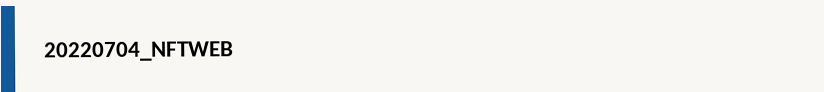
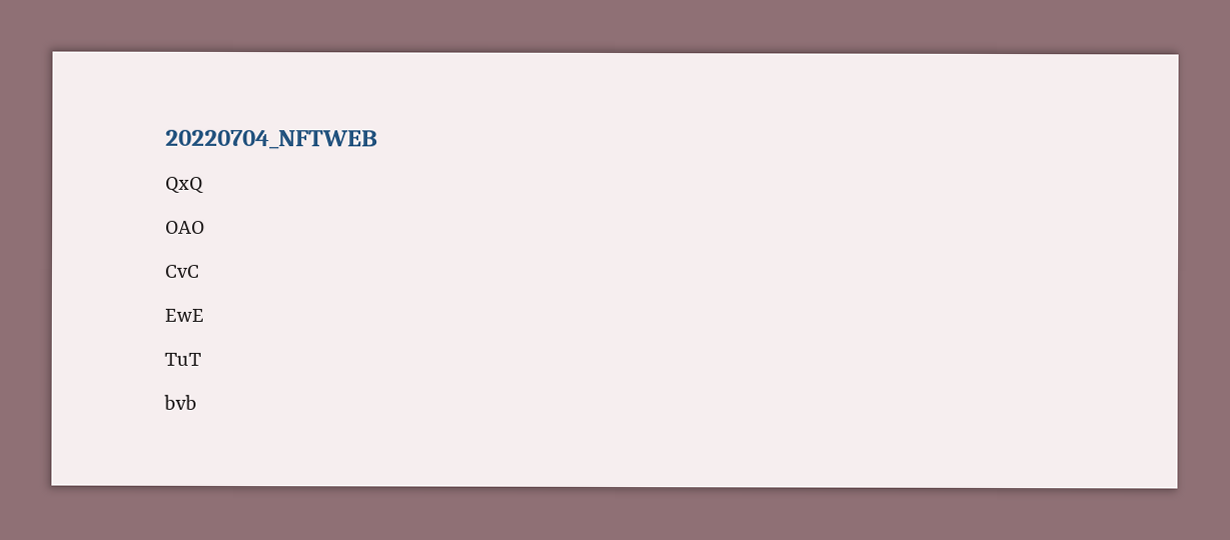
(234, 51) none -> [165,176,204,193] [165,220,205,234] [164,264,200,278] [164,308,204,322] [164,352,201,366] [163,394,197,410] // QxQ // OAO // CvC // EwE // TuT // bvb

